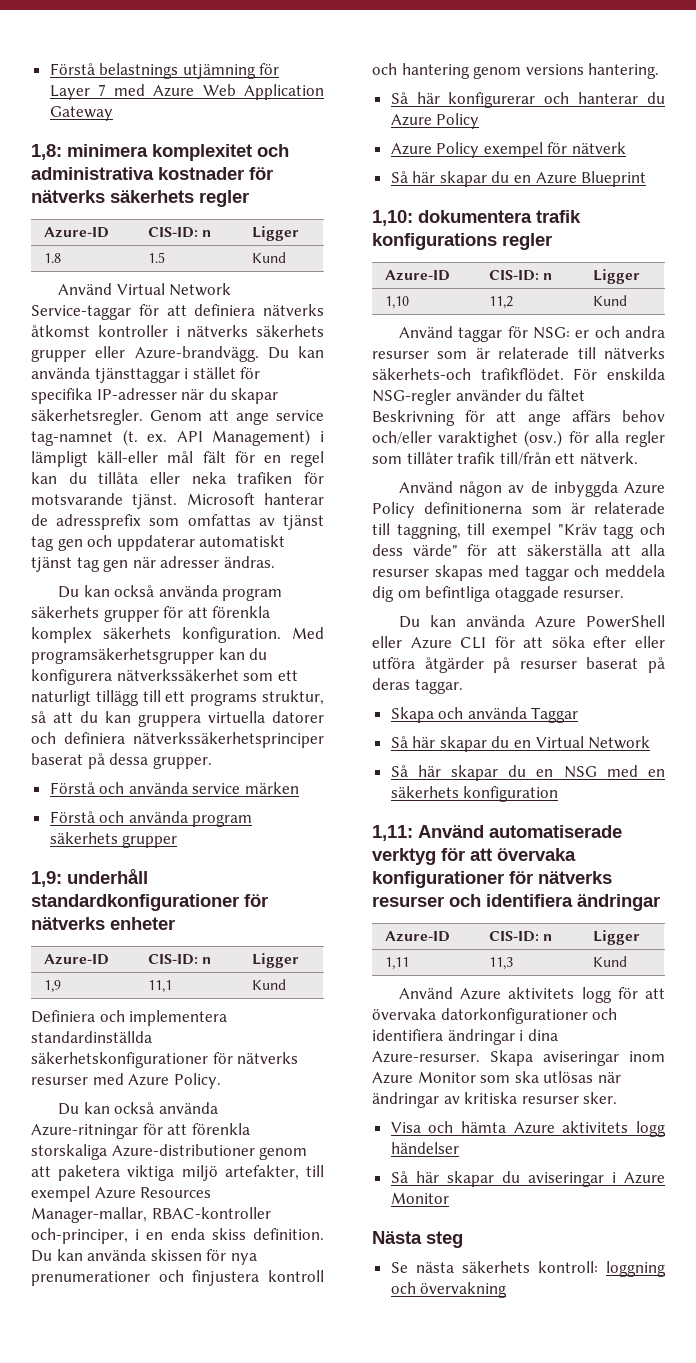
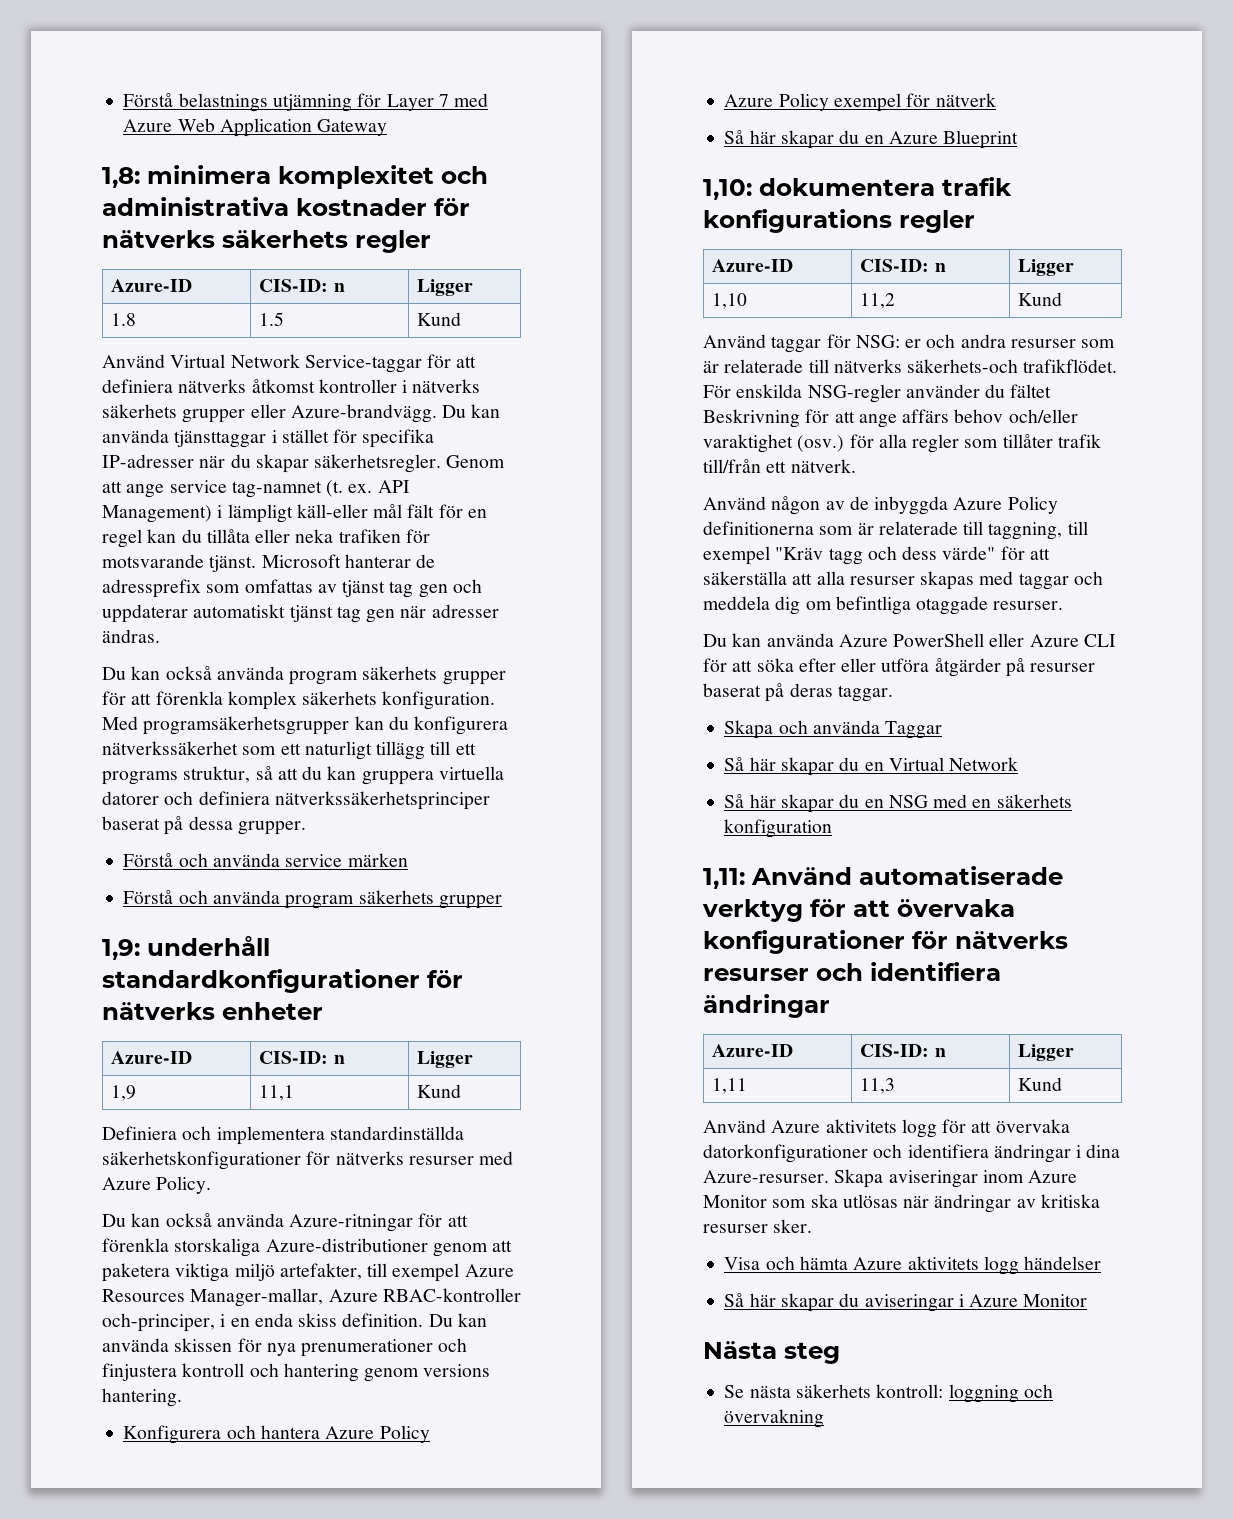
(147, 1215) none -> [328,1289,378,1302] Azure
[390,92,665,108] Så här konfigurerar och hanterar du -> [123,1425,320,1444] Konfigurera och hantera

